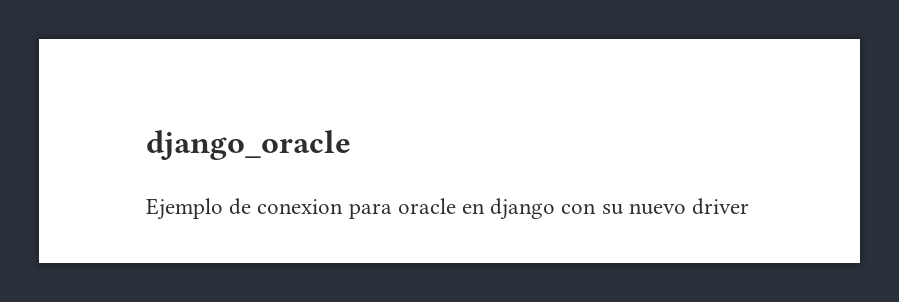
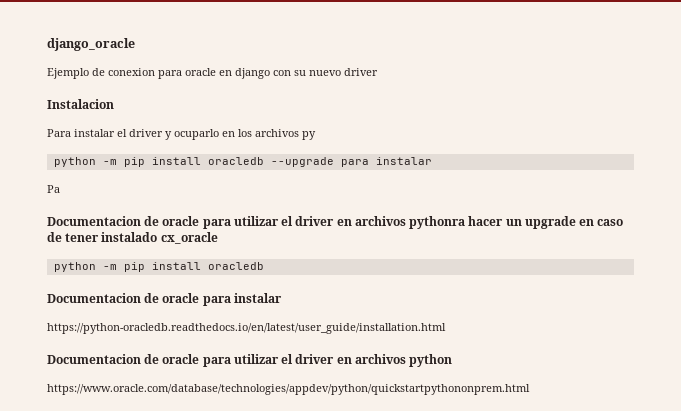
(750, 206) none -> [47,99,114,109] [47,129,316,140] [53,157,432,167] [47,185,60,193] [47,216,624,229] [47,232,218,244] [53,262,264,272] [47,293,282,306] [47,323,446,334] [47,354,453,367] [47,384,530,395] // Instalacion // Para instalar el driver y ocuparlo en los archivos py // python -m pip install oracledb --upgrade para instalar // Pa // Documentacion de oracle para utilizar el driver en archivos pythonra hacer un upgrade en caso de tener instalado cx_oracle // python -m pip install oracledb // Documentacion de oracle para instalar // https://python-oracledb.readthedocs.io/en/latest/user_guide/installation.html // Documentacion de oracle para utilizar el driver en archivos python // https://www.oracle.com/database/technologies/appdev/python/quickstartpythononprem.html

